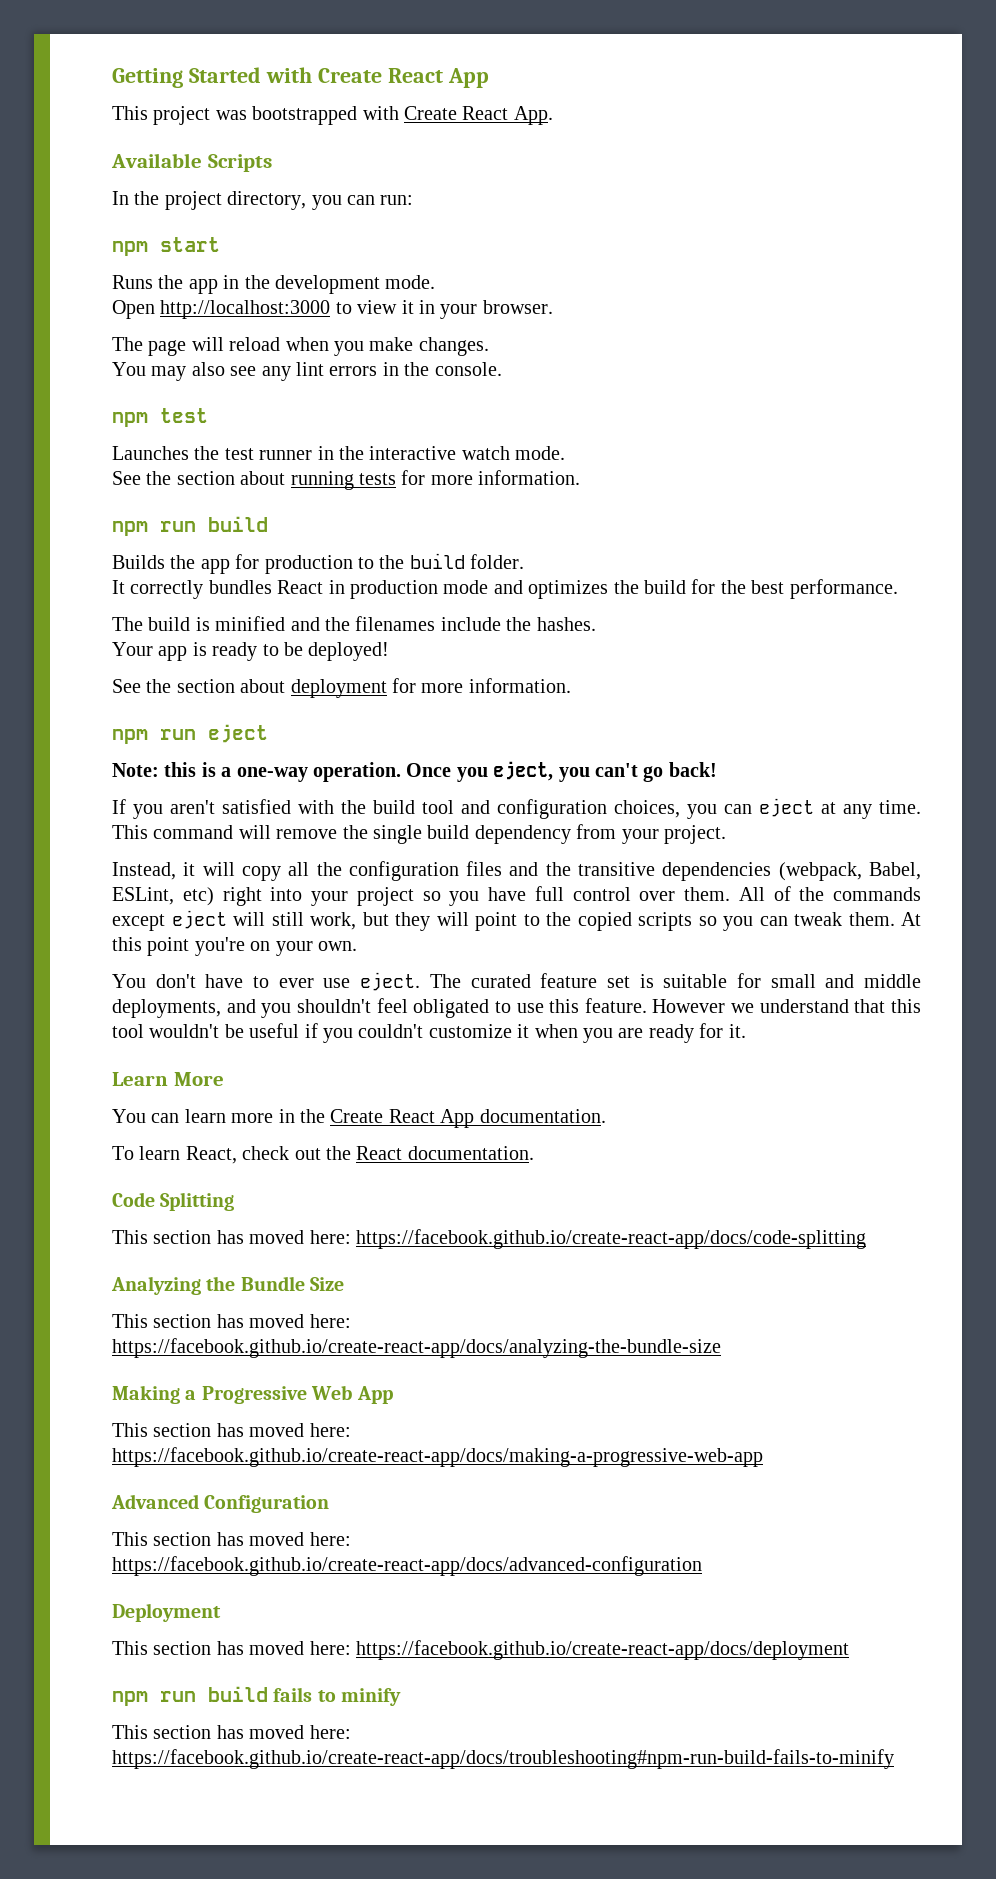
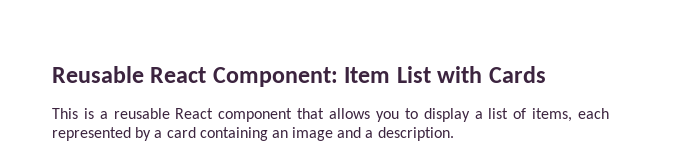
[112,67,489,88] [112,106,553,125] [111,153,272,172] [112,191,414,210] [112,237,220,256] [112,275,436,294] [112,300,553,319] [112,337,489,356] [112,362,502,381] [112,408,208,427] [112,446,566,460] [112,470,581,490] [112,516,268,536] [112,553,525,574] [112,579,898,599] [112,616,596,631] [112,642,390,661] [112,678,571,698] [112,724,268,744] [112,761,717,782] [112,798,921,819] [112,824,726,844] [112,861,921,881] [112,886,921,906] [112,910,921,931] [112,937,357,956] [112,972,921,991] [112,998,921,1018] [112,1023,746,1043] [112,1072,224,1086] [112,1109,606,1128] [112,1146,534,1164] [112,1192,235,1211] [112,1229,866,1249] [111,1276,345,1295] [112,1314,351,1328] [112,1338,721,1358] [112,1385,393,1404] [112,1423,351,1437] [112,1447,763,1467] [111,1494,330,1513] [112,1532,351,1546] [112,1556,702,1576] [112,1603,221,1622] [112,1640,849,1660] [112,1686,402,1706] [112,1725,351,1739] [112,1749,894,1769] Getting Started with Create React App // This project was bootstrapped with Create React App. // Available Scripts // In the project directory, you can run: // npm start // Runs the app in the development mode. // Open http://localhost:3000 to view it in your browser. // The page will reload when you make changes. // You may also see any lint errors in the console. // npm test // Launches the test runner in the interactive watch mode. // See the section about running tests for more information. // npm run build // Builds the app for production to the build folder. // It correctly bundles React in production mode and optimizes the build for the best performance. // The build is minified and the filenames include the hashes. // Your app is ready to be deployed! // See the section about deployment for more information. // npm run eject // Note: this is a one-way operation. Once you eject, you can't go back! // If you aren't satisfied with the build tool and configuration choices, you can eject at any time. This command will remove the single build dependency from your project. // Instead, it will copy all the configuration files and the transitive dependencies (webpack, Babel, ESLint, etc) right into your project so you have full control over them. All of the commands except eject will still work, but they will point to the copied scripts so you can tweak them. At this point you're on your own. // You don't have to ever use eject. The curated feature set is suitable for small and middle deployments, and you shouldn't feel obligated to use this feature. However we understand that this tool wouldn't be useful if you couldn't customize it when you are ready for it. // Learn More // You can learn more in the Create React App documentation. // To learn React, check out the React documentation. // Code Splitting // This section has moved here: https://facebook.github.io/create-react-app/docs/code-splitting // Analyzing the Bundle Size // This section has moved here: https://facebook.github.io/create-react-app/docs/analyzing-the-bundle-size // Making a Progressive Web App // This section has moved here: https://facebook.github.io/create-react-app/docs/making-a-progressive-web-app // Advanced Configuration // This section has moved here: https://facebook.github.io/create-react-app/docs/advanced-configuration // Deployment // This section has moved here: https://facebook.github.io/create-react-app/docs/deployment // npm run build fails to minify // This section has moved here: https://facebook.github.io/create-react-app/docs/troubleshooting#npm-run-build-fails-to-minify -> [52,66,546,87] [52,108,610,122] [52,127,454,141] Reusable React Component: Item List with Cards // This is a reusable React component that allows you to display a list of items, each represented by a card containing an image and a description.

